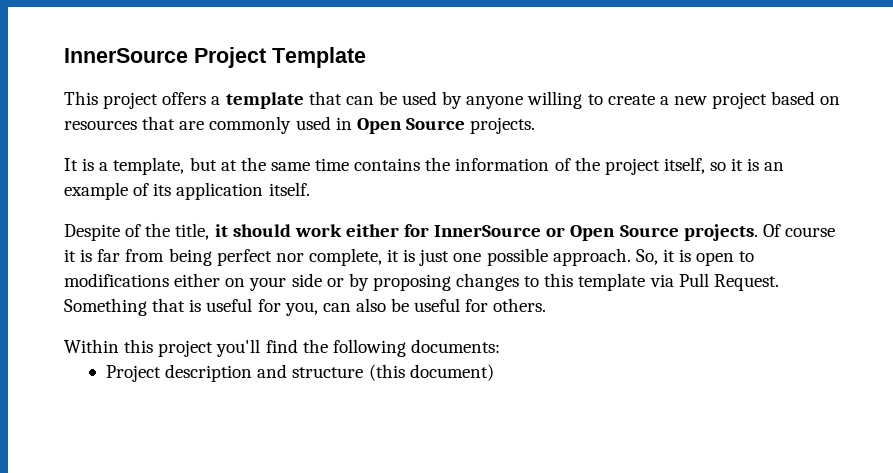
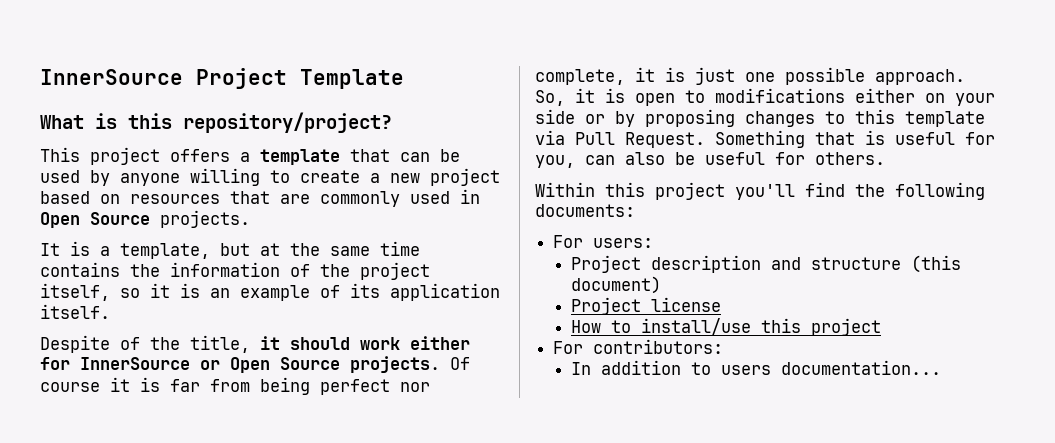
(366, 57) none -> [40,112,392,133] // What is this repository/project?
(500, 346) none -> [553,235,654,248] // For users:
(494, 372) none -> [571,297,722,315] [571,318,882,336] [553,339,724,354] [571,360,942,375] // Project license // How to install/use this project // For contributors: // In addition to users documentation...

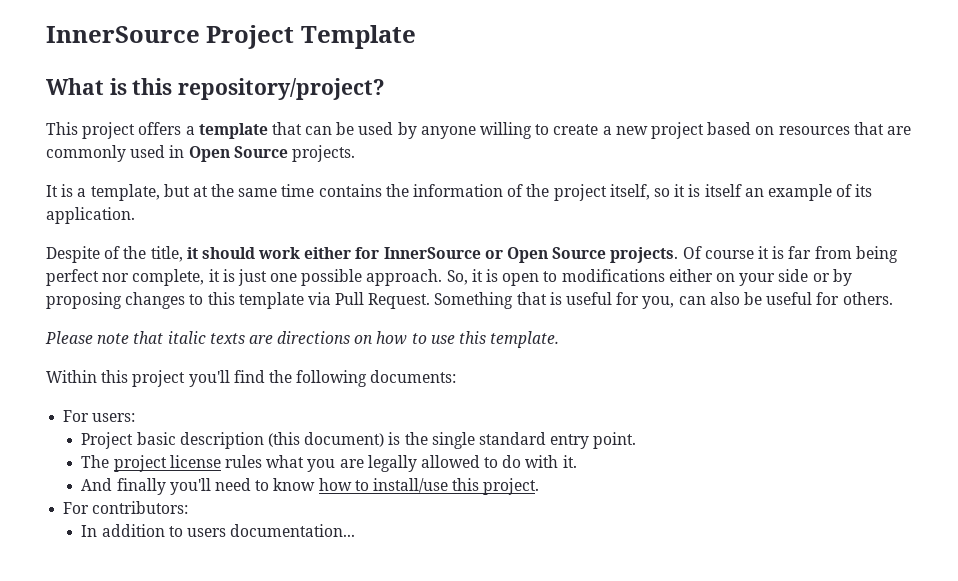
(200, 290) none -> [704,184,742,197] itself
[390,283,500,301] [40,304,110,319] application itself. -> [46,207,135,224] application.
(885, 158) none -> [45,331,560,348] // Please note that italic texts are directions on how to use this template.
[651,255,902,273] description and structure -> [136,432,264,449] basic description
[571,297,722,315] [571,320,602,333] // Project license // How -> [388,432,637,449] [81,455,577,472] [81,478,352,495] is the single standard entry point. // The project license rules what you are legally allowed to do with it. // And finally you'll need to know how
[811,318,882,336] project -> [483,478,540,495] project.

